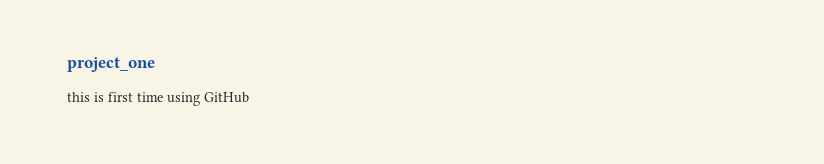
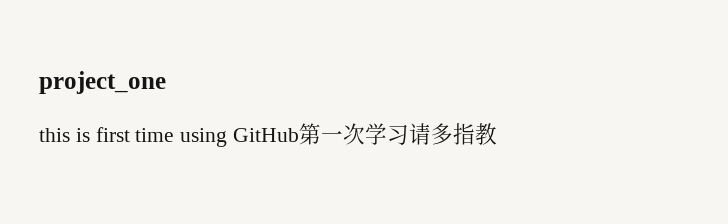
(249, 97) none -> [299,123,498,145] 第一次学习请多指教

